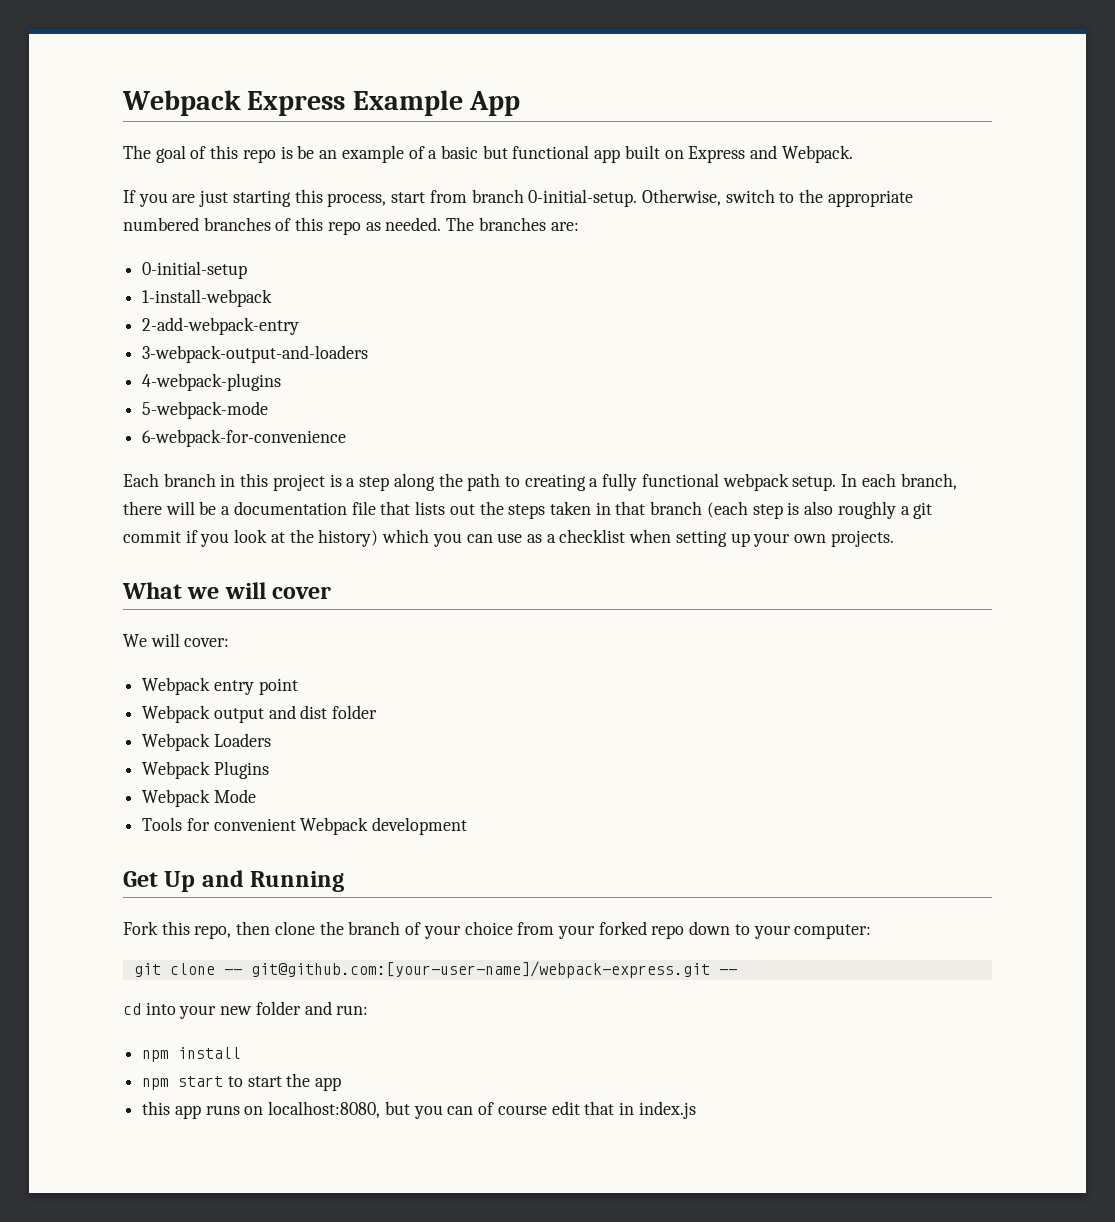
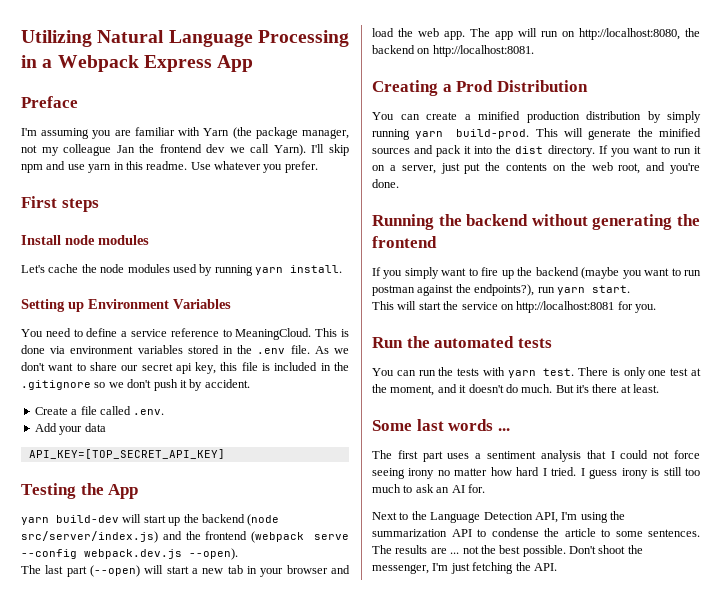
(122, 103) none -> [21,30,349,47] [21,55,53,68] Utilizing Natural Language Processing in a
[352,90,521,116] [123,145,853,163] [123,189,913,207] [123,217,579,235] [142,261,248,279] [142,289,273,307] [142,317,300,335] [142,345,369,363] [142,373,282,391] [142,401,269,419] [142,429,347,447] [123,473,957,491] [123,501,933,519] [123,529,894,547] [122,582,332,599] [123,633,230,647] [142,677,298,695] [142,705,378,723] [142,733,271,751] [142,761,269,779] [142,789,256,807] [142,817,468,835] [123,870,345,892] [123,921,872,939] [133,961,737,978] [123,1001,369,1019] [142,1047,242,1062] [142,1073,342,1091] [142,1101,696,1119] Example App // The goal of this repo is be an example of a basic but functional app built on Express and Webpack. // If you are just starting this process, start from branch 0-initial-setup. Otherwise, switch to the appropriate numbered branches of this repo as needed. The branches are: // 0-initial-setup // 1-install-webpack // 2-add-webpack-entry // 3-webpack-output-and-loaders // 4-webpack-plugins // 5-webpack-mode // 6-webpack-for-convenience // Each branch in this project is a step along the path to creating a fully functional webpack setup. In each branch, there will be a documentation file that lists out the steps taken in that branch (each step is also roughly a git commit if you look at the history) which you can use as a checklist when setting up your own projects. // What we will cover // We will cover: // Webpack entry point // Webpack output and dist folder // Webpack Loaders // Webpack Plugins // Webpack Mode // Tools for convenient Webpack development // Get Up and Running // Fork this repo, then clone the branch of your choice from your forked repo down to your computer: // git clone -- git@github.com:[your-user-name]/webpack-express.git -- // cd into your new folder and run: // npm install // npm start to start the app // this app runs on localhost:8080, but you can of course edit that in index.js -> [217,55,254,72] [21,96,78,108] [21,127,350,139] [21,144,349,156] [21,161,318,173] [21,196,99,212] [21,235,149,245] [21,264,342,276] [21,299,231,312] [21,328,350,340] [21,345,349,354] [21,362,350,374] [21,379,250,391] [34,406,165,415] [34,423,106,435] [28,449,225,459] [21,483,139,499] [21,514,280,526] [21,531,349,543] [21,548,238,560] [21,565,350,577] [372,28,700,40] [372,45,534,57] [372,80,588,96] [372,111,701,123] [372,128,701,140] [372,145,701,157] [372,162,700,174] [372,179,399,188] [372,214,700,230] [372,236,437,248] [372,267,701,279] [372,284,630,296] [372,301,656,313] [372,336,552,348] [372,367,701,379] [372,384,660,396] [372,419,510,431] [372,450,700,462] [372,467,700,479] [372,484,485,493] [372,511,625,523] [372,528,700,537] [372,545,643,557] [372,562,557,574] App // Preface // I'm assuming you are familiar with Yarn (the package manager, not my colleague Jan the frontend dev we call Yarn). I'll skip npm and use yarn in this readme. Use whatever you prefer. // First steps // Install node modules // Let's cache the node modules used by running yarn install. // Setting up Environment Variables // You need to define a service reference to MeaningCloud. This is done via environment variables stored in the .env file. As we don't want to share our secret api key, this file is included in the .gitignore so we don't push it by accident. // Create a file called .env. // Add your data // API_KEY=[TOP_SECRET_API_KEY] // Testing the App // yarn build-dev will start up the backend (node src/server/index.js) and the frontend (webpack serve --config webpack.dev.js --open). // The last part (--open) will start a new tab in your browser and load the web app. The app will run on http://localhost:8080, the backend on http://localhost:8081. // Creating a Prod Distribution // You can create a minified production distribution by simply running yarn build-prod. This will generate the minified sources and pack it into the dist directory. If you want to run it on a server, just put the contents on the web root, and you're done. // Running the backend without generating the frontend // If you simply want to fire up the backend (maybe you want to run postman against the endpoints?), run yarn start. // This will start the service on http://localhost:8081 for you. // Run the automated tests // You can run the tests with yarn test. There is only one test at the moment, and it doesn't do much. But it's there at least. // Some last words ... // The first part uses a sentiment analysis that I could not force seeing irony no matter how hard I tried. I guess irony is still too much to ask an AI for. // Next to the Language Detection API, I'm using the summarization API to condense the article to some sentences. The results are ... not the best possible. Don't shoot the messenger, I'm just fetching the API.

